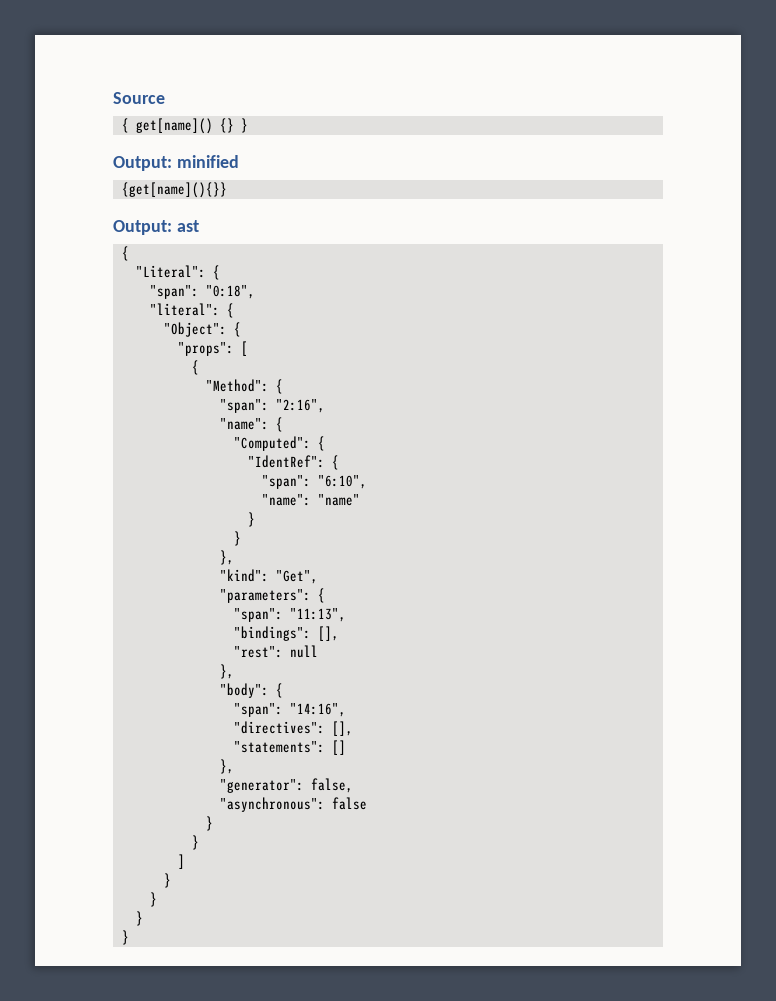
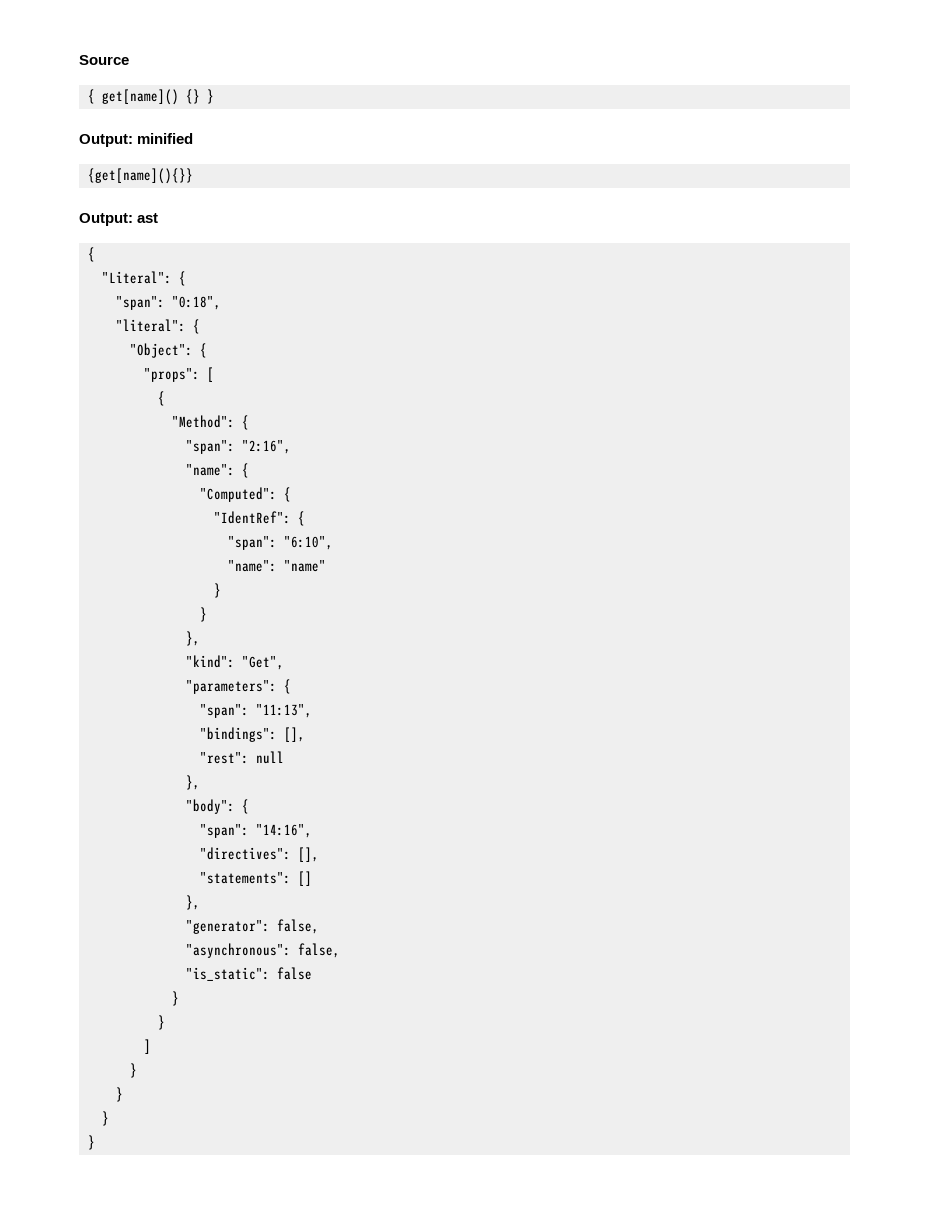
(326, 804) none -> [297,943,340,958] [185,967,270,981] false, // "is_static":

